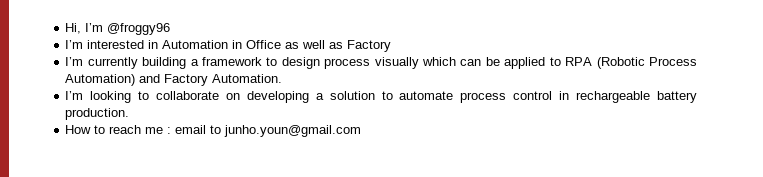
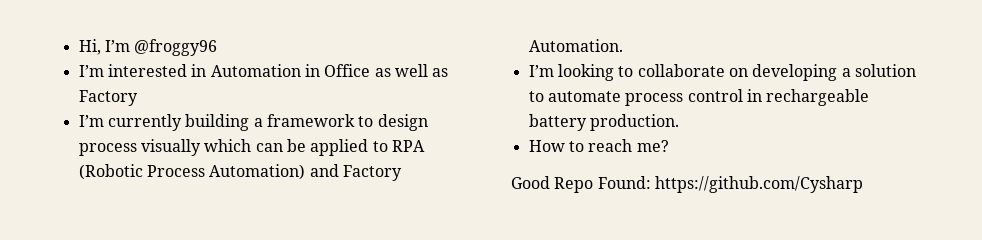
[145,125,362,137] me : email to junho.youn@gmail.com -> [636,140,669,152] [511,176,863,193] me? // Good Repo Found: https://github.com/Cysharp

